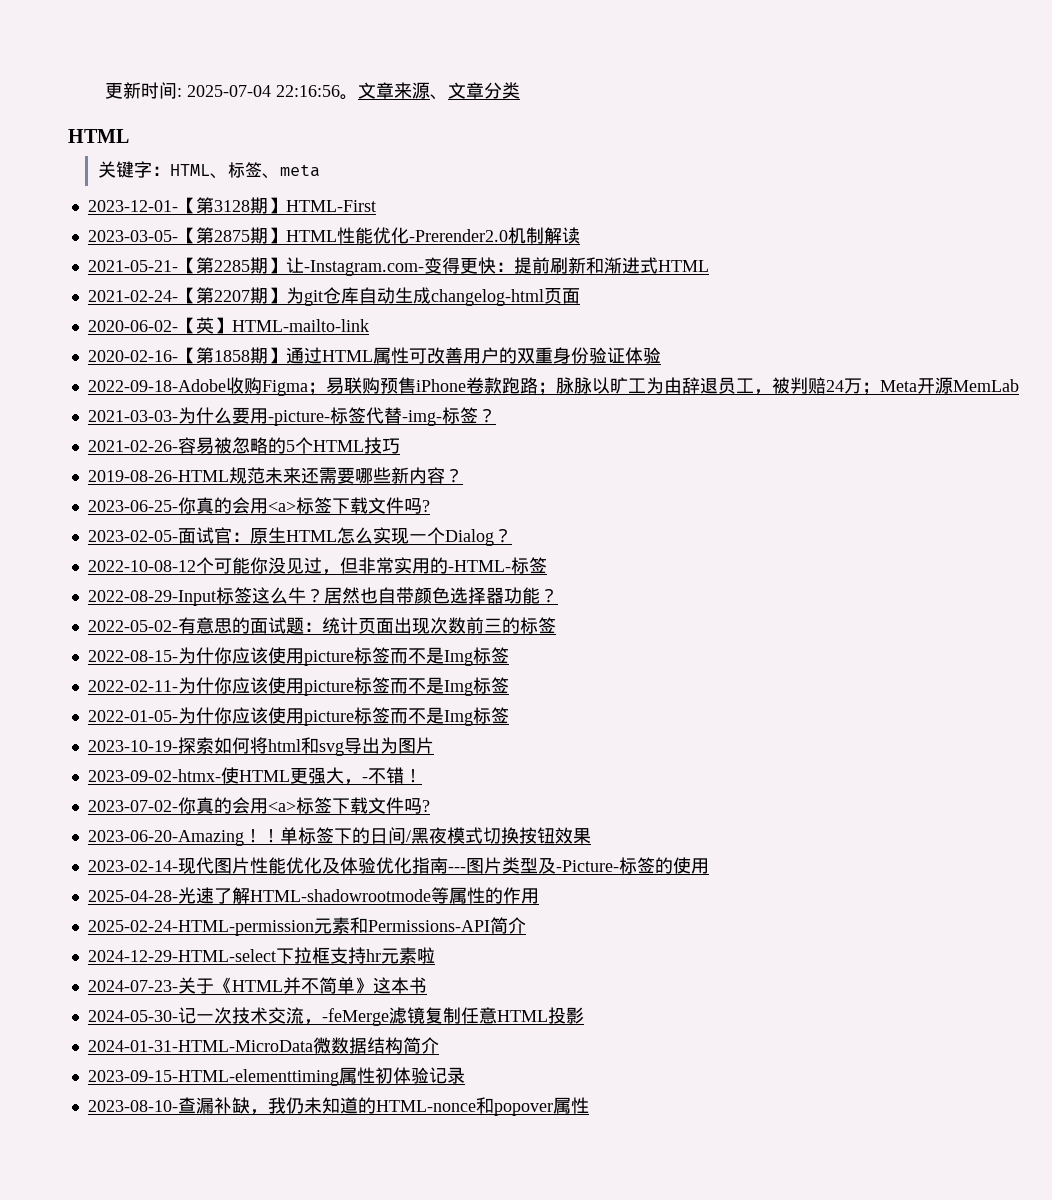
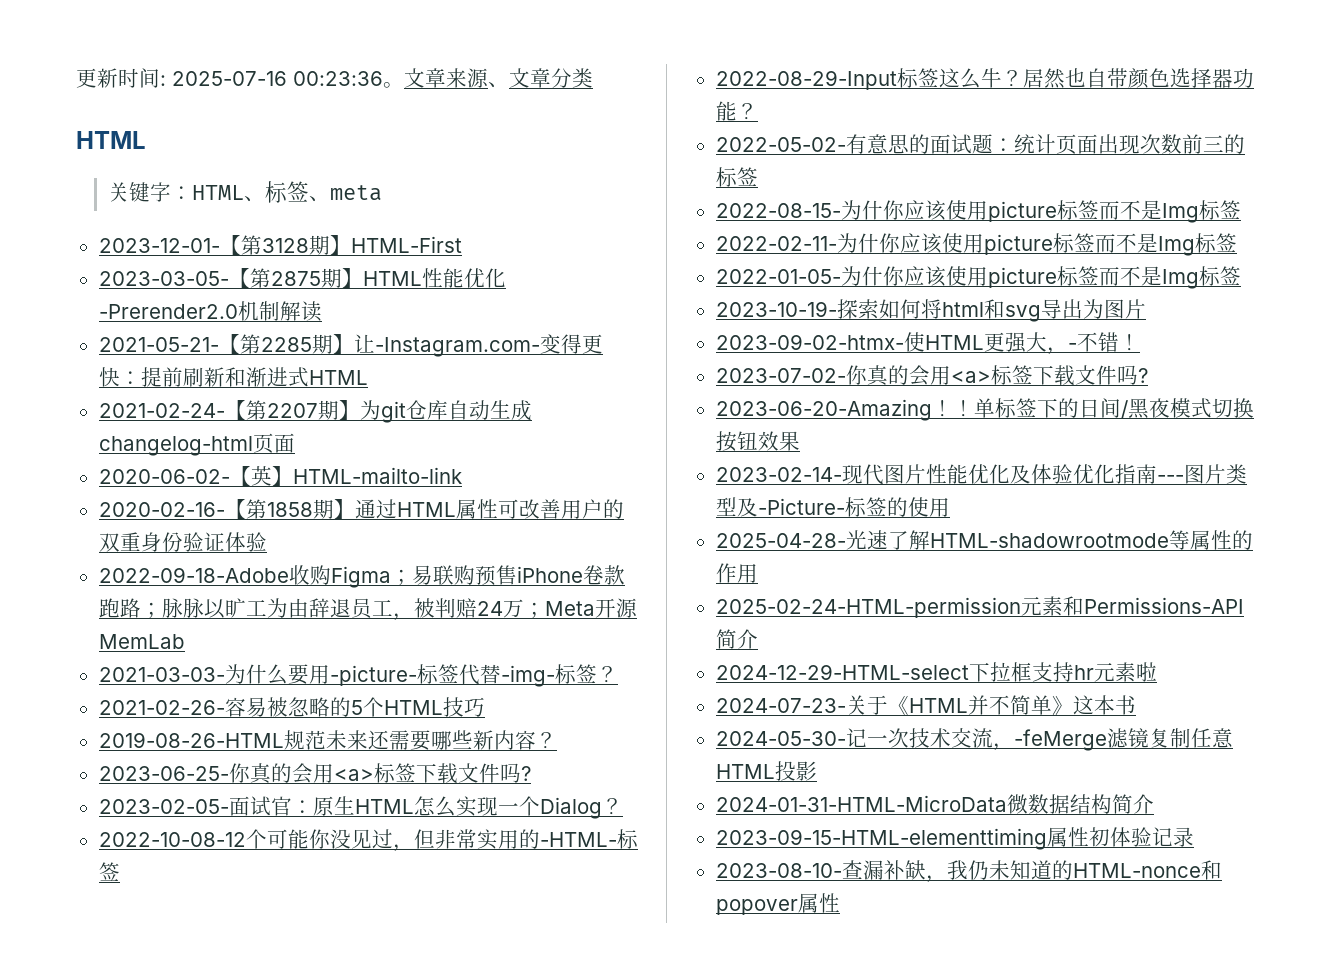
[186,85,340,97] 2025-07-04 22:16:56 -> [172,71,383,86] 2025-07-16 00:23:36

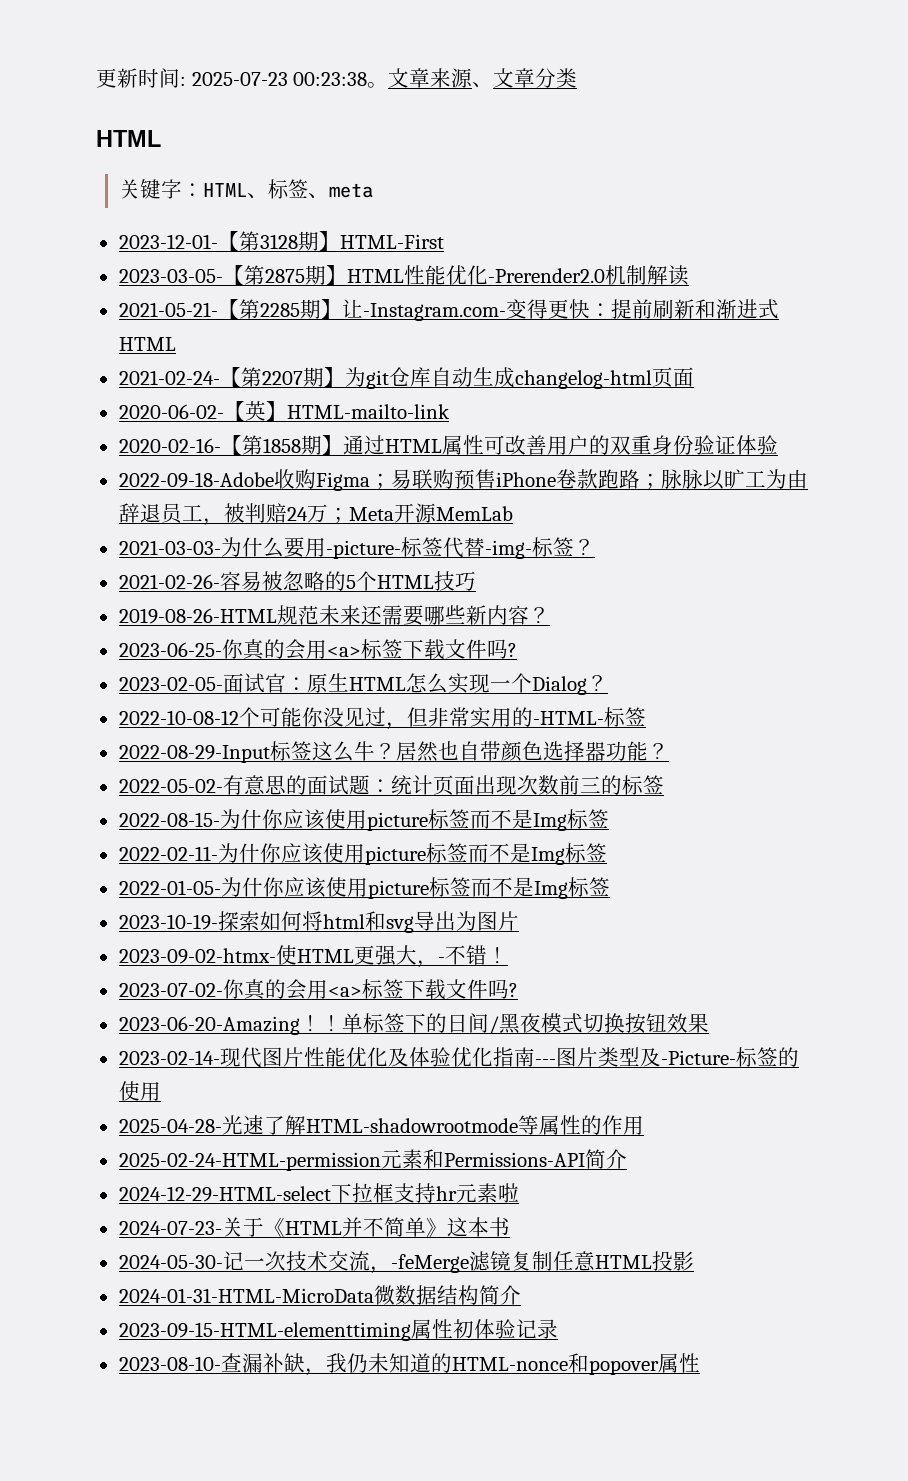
[172,71,383,86] 2025-07-16 00:23:36 -> [191,72,368,86] 2025-07-23 00:23:38

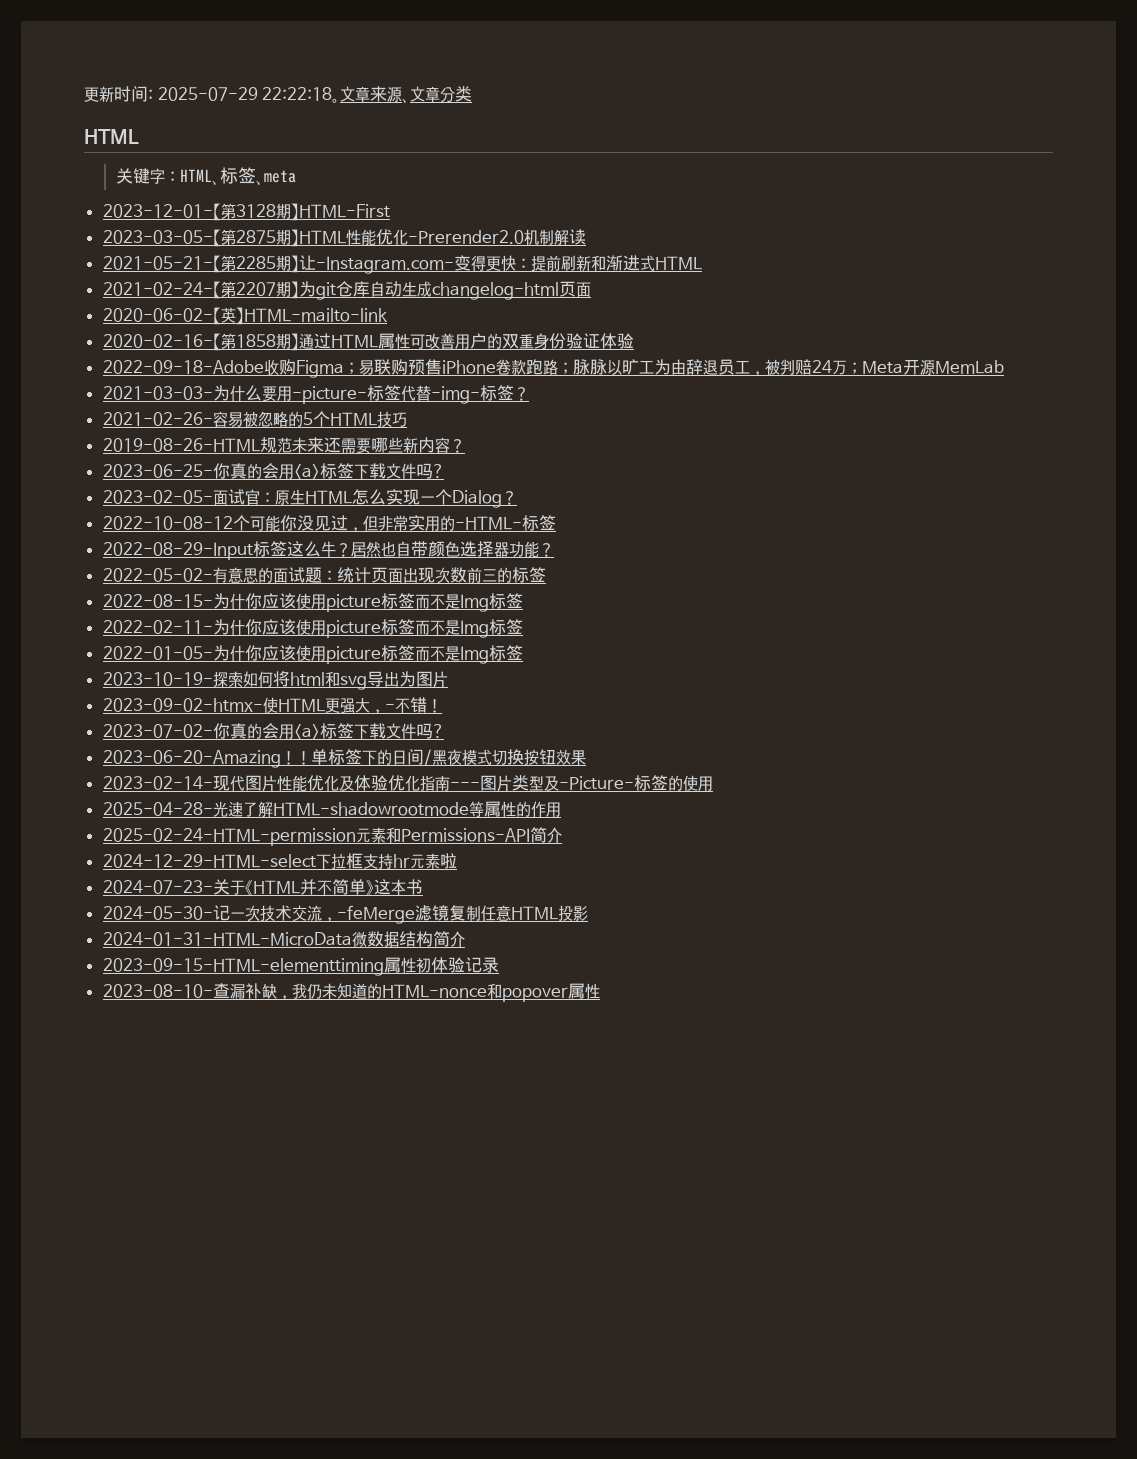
[191,72,368,86] 2025-07-23 00:23:38 -> [157,87,333,101] 2025-07-29 22:22:18

